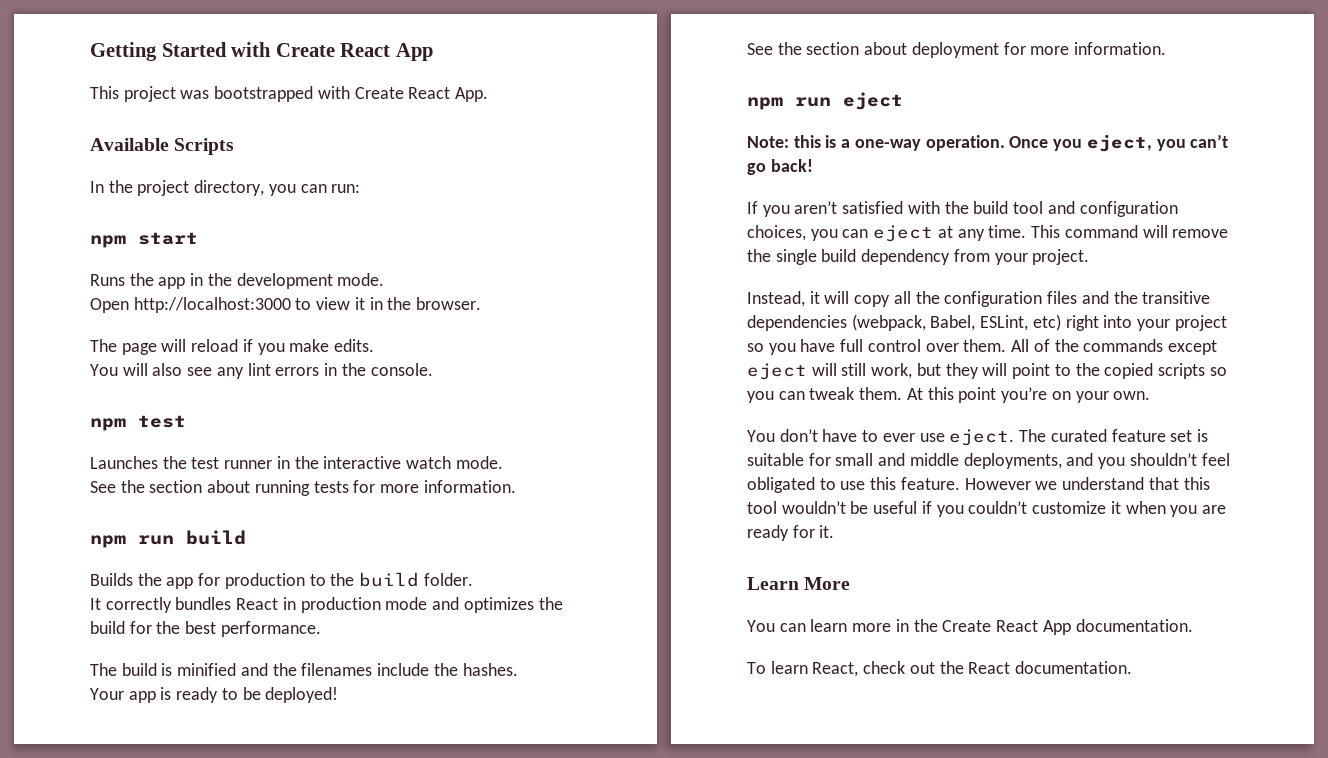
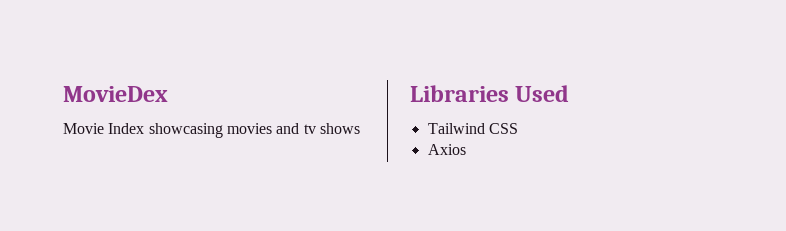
[90,42,433,61] [90,86,489,102] [90,138,235,155] [90,180,361,196] [90,232,198,248] [90,273,385,289] [90,297,482,313] [90,339,375,355] [90,363,433,379] [90,415,186,431] [90,456,503,469] [90,480,516,496] [90,530,246,548] [90,572,473,589] [90,597,563,613] [90,621,321,637] [90,663,518,676] [90,687,339,703] [747,42,1167,58] [747,92,903,110] [747,134,1229,152] [747,159,813,175] [747,201,1178,217] [747,225,1229,242] [747,249,1090,265] [747,291,1211,307] [747,314,1227,331] [747,339,1217,355] [747,363,1227,380] [747,387,1151,403] [747,429,1208,446] [747,453,1230,469] [747,477,1210,493] [747,501,1226,517] [747,525,835,541] [747,577,851,590] [747,619,1193,635] [747,661,1133,677] Getting Started with Create React App // This project was bootstrapped with Create React App. // Available Scripts // In the project directory, you can run: // npm start // Runs the app in the development mode. // Open http://localhost:3000 to view it in the browser. // The page will reload if you make edits. // You will also see any lint errors in the console. // npm test // Launches the test runner in the interactive watch mode. // See the section about running tests for more information. // npm run build // Builds the app for production to the build folder. // It correctly bundles React in production mode and optimizes the build for the best performance. // The build is minified and the filenames include the hashes. // Your app is ready to be deployed! // See the section about deployment for more information. // npm run eject // Note: this is a one-way operation. Once you eject, you can’t go back! // If you aren’t satisfied with the build tool and configuration choices, you can eject at any time. This command will remove the single build dependency from your project. // Instead, it will copy all the configuration files and the transitive dependencies (webpack, Babel, ESLint, etc) right into your project so you have full control over them. All of the commands except eject will still work, but they will point to the copied scripts so you can tweak them. At this point you’re on your own. // You don’t have to ever use eject. The curated feature set is suitable for small and middle deployments, and you shouldn’t feel obligated to use this feature. However we understand that this tool wouldn’t be useful if you couldn’t customize it when you are ready for it. // Learn More // You can learn more in the Create React App documentation. // To learn React, check out the React documentation. -> [63,86,168,102] [63,123,360,138] [410,85,570,102] [427,123,518,134] [427,144,466,155] MovieDex // Movie Index showcasing movies and tv shows // Libraries Used // Tailwind CSS // Axios

